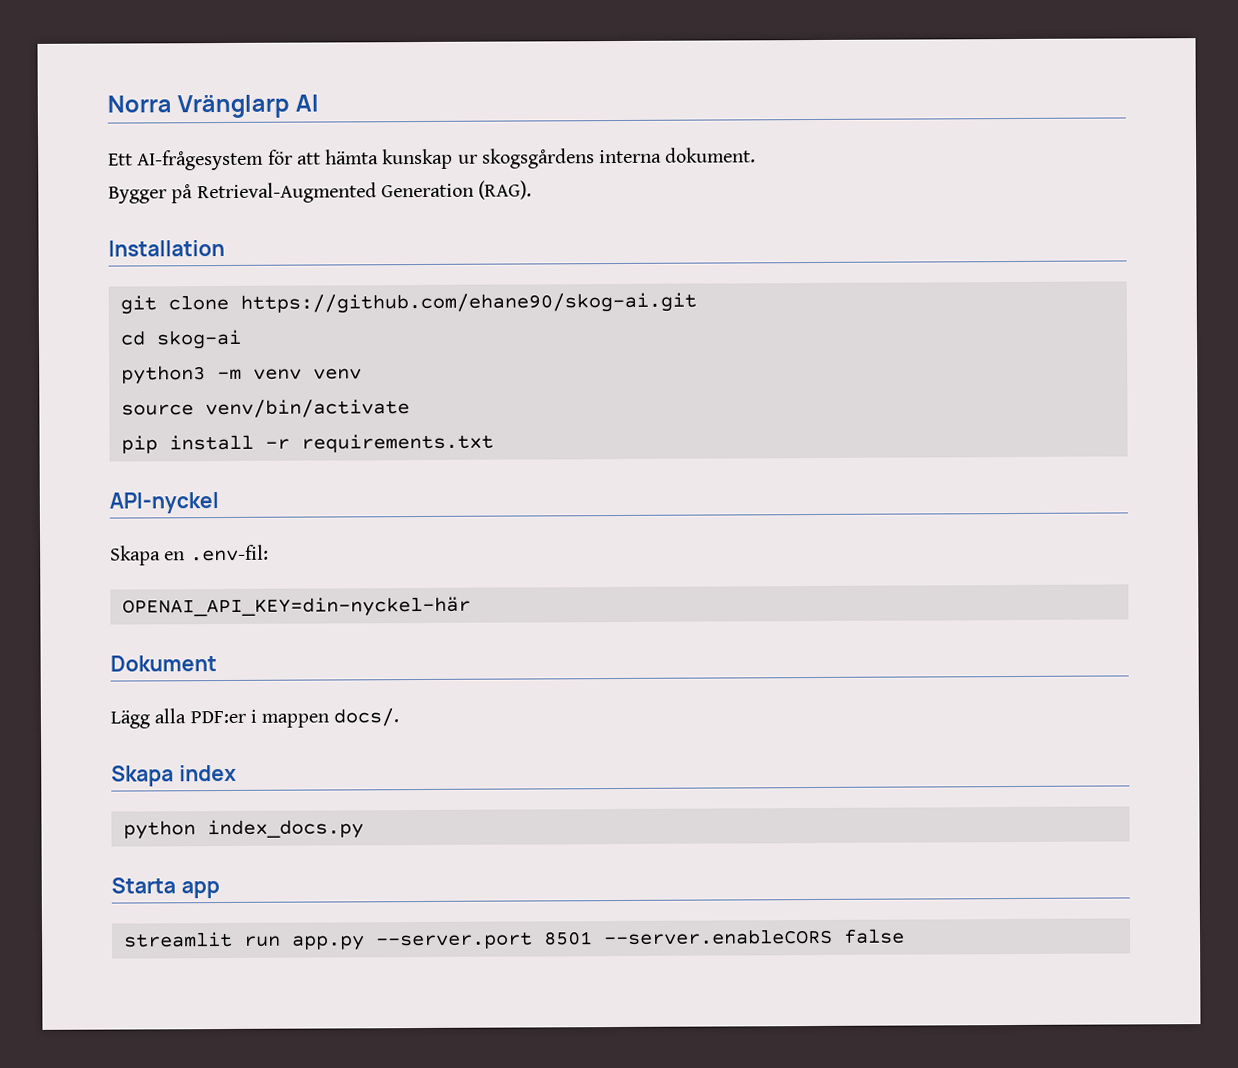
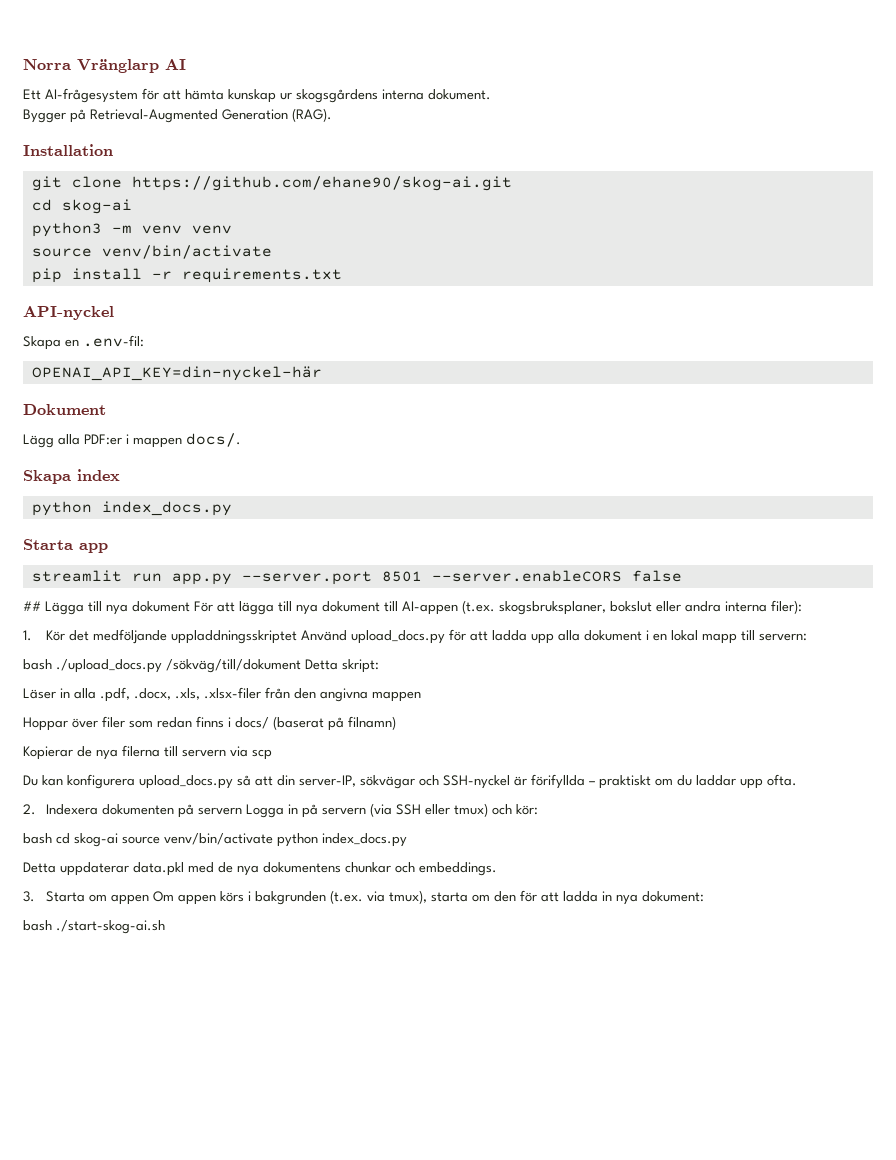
(905, 936) none -> [23,600,802,615] [23,629,808,644] [23,659,379,673] [23,687,421,702] [23,716,396,731] [23,745,272,760] [23,774,797,789] [23,803,539,818] [23,833,407,847] [23,862,497,876] [23,890,705,905] [23,920,165,934] // ## Lägga till nya dokument För att lägga till nya dokument till AI-appen (t.ex. skogsbruksplaner, bokslut eller andra interna filer): // 1. Kör det medföljande uppladdningsskriptet Använd upload_docs.py för att ladda upp alla dokument i en lokal mapp till servern: // bash ./upload_docs.py /sökväg/till/dokument Detta skript: // Läser in alla .pdf, .docx, .xls, .xlsx-filer från den angivna mappen // Hoppar över filer som redan finns i docs/ (baserat på filnamn) // Kopierar de nya filerna till servern via scp // Du kan konfigurera upload_docs.py så att din server-IP, sökvägar och SSH-nyckel är förifyllda – praktiskt om du laddar upp ofta. // 2. Indexera dokumenten på servern Logga in på servern (via SSH eller tmux) och kör: // bash cd skog-ai source venv/bin/activate python index_docs.py // Detta uppdaterar data.pkl med de nya dokumentens chunkar och embeddings. // 3. Starta om appen Om appen körs i bakgrunden (t.ex. via tmux), starta om den för att ladda in nya dokument: // bash ./start-skog-ai.sh

